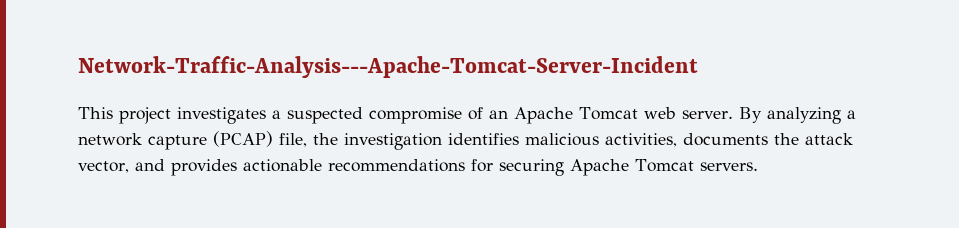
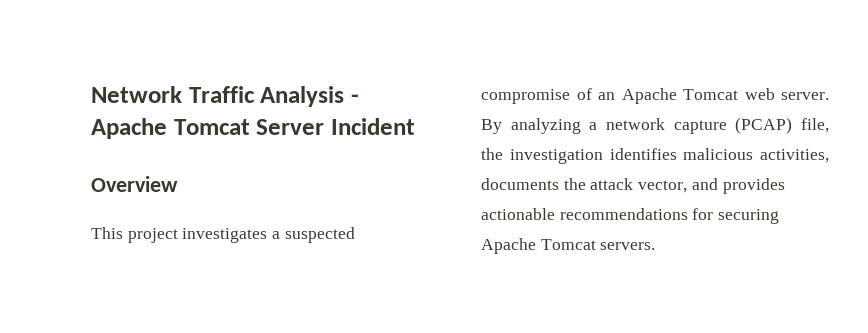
[78,56,698,78] Network-Traffic-Analysis---Apache-Tomcat-Server-Incident -> [91,86,359,107] [91,118,415,139] [91,176,178,192] Network Traffic Analysis - Apache Tomcat Server Incident // Overview

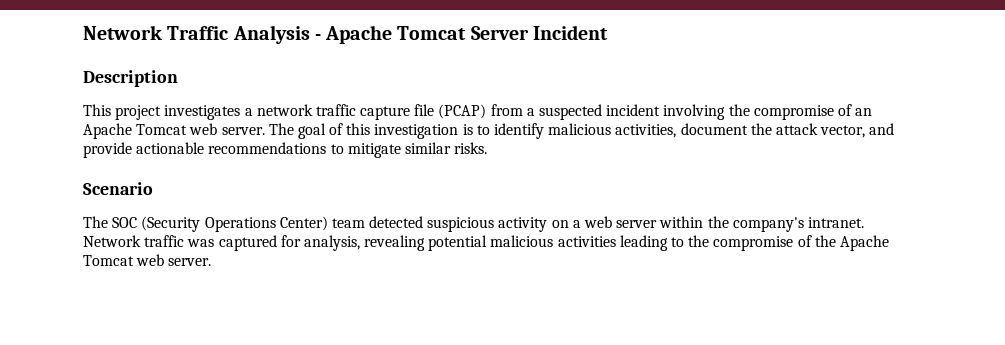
[91,176,178,192] Overview -> [83,70,178,87] Description
[284,227,355,243] suspected -> [256,104,750,120] network traffic capture file (PCAP) from a suspected incident involving the
[481,117,829,134] [481,148,677,164] By analyzing a network capture (PCAP) file, the investigation identifies -> [268,123,545,139] The goal of this investigation is to identify
[481,178,559,190] documents -> [680,123,748,135] document
[722,178,785,194] provides -> [83,142,132,158] provide
[692,208,780,224] [481,238,656,254] for securing Apache Tomcat servers. -> [330,142,488,158] [83,182,153,195] [83,216,864,232] [83,235,889,251] [83,254,212,266] to mitigate similar risks. // Scenario // The SOC (Security Operations Center) team detected suspicious activity on a web server within the company's intranet. Network traffic was captured for analysis, revealing potential malicious activities leading to the compromise of the Apache Tomcat web server.

